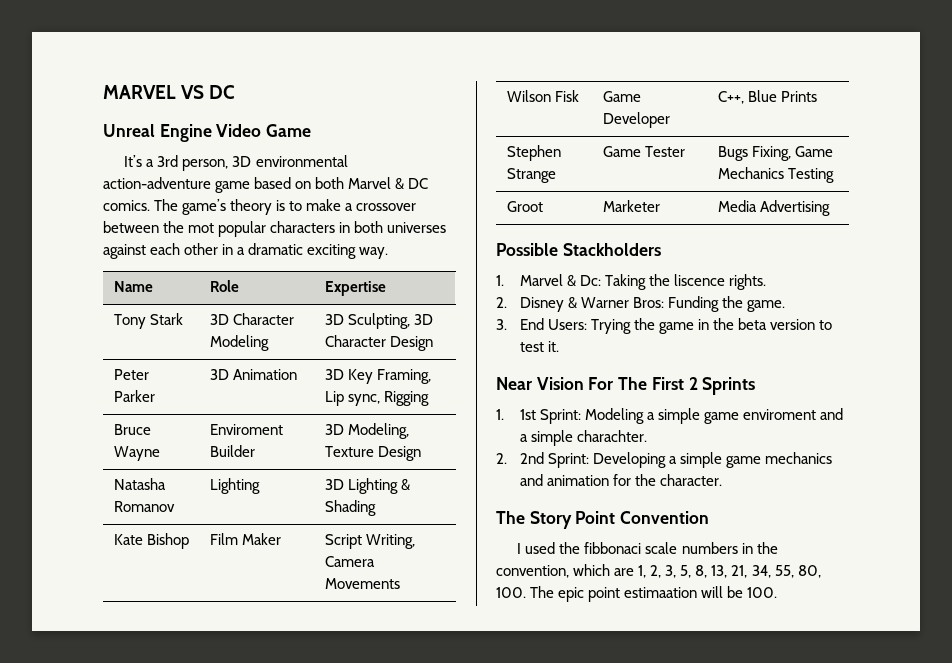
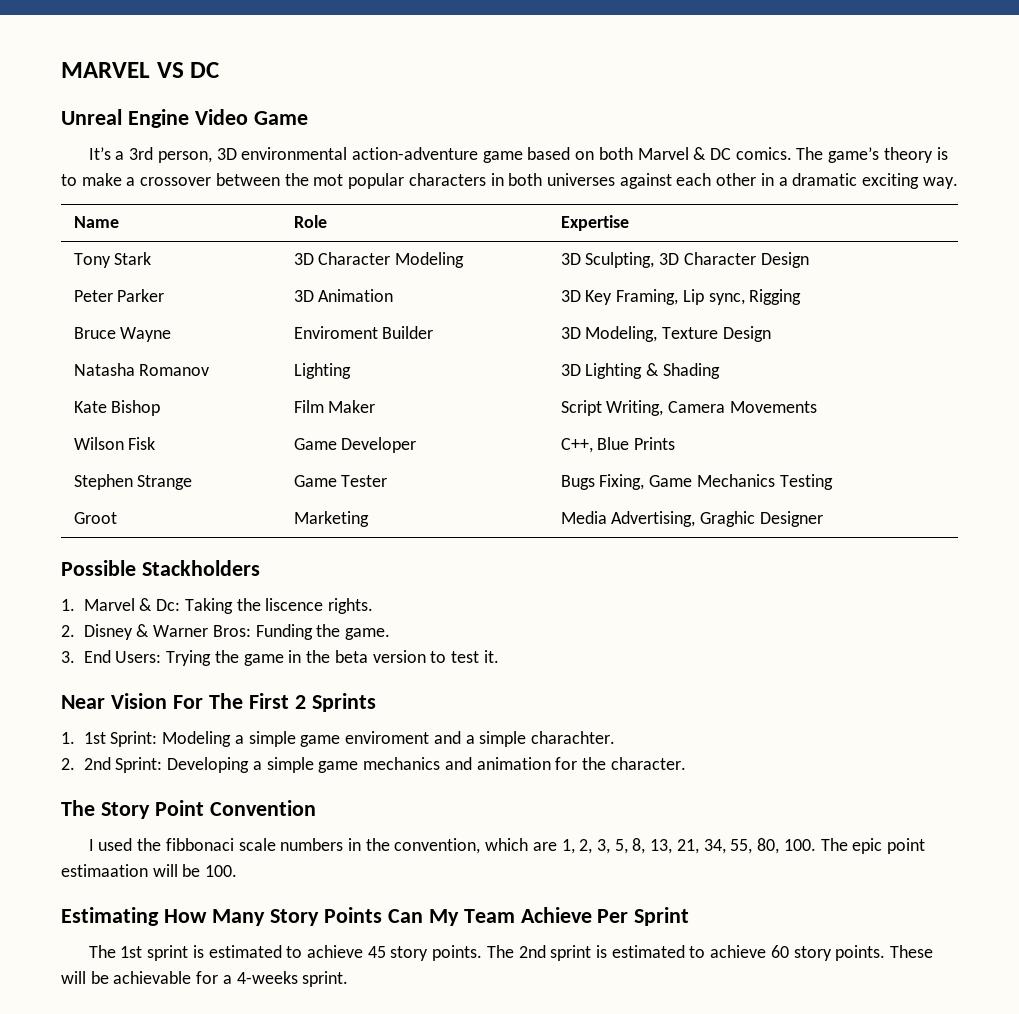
[602,200,660,212] Marketer -> [293,511,369,527] Marketing
[759,200,830,216] Advertising -> [611,511,823,527] Advertising, Graghic Designer
(778, 592) none -> [61,907,690,926] [88,945,934,961] [61,971,349,987] // Estimating How Many Story Points Can My Team Achieve Per Sprint // The 1st sprint is estimated to achieve 45 story points. The 2nd sprint is estimated to achieve 60 story points. These will be achievable for a 4-weeks sprint.

